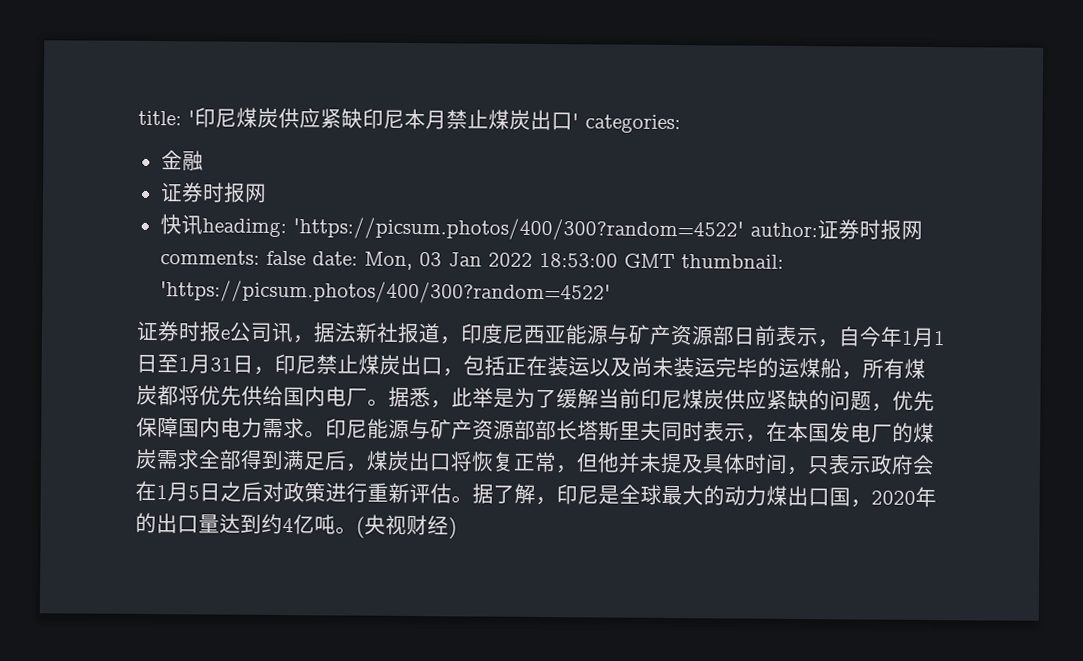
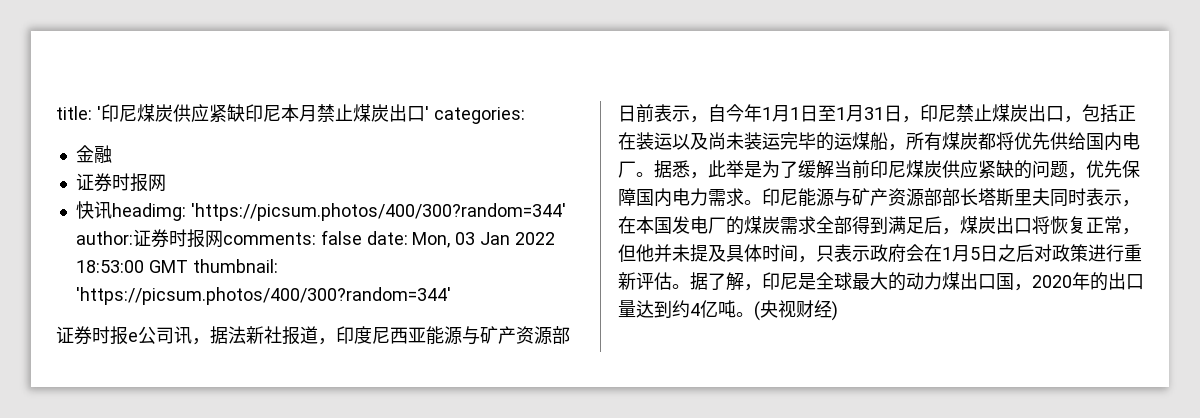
[292,217,744,242] 'https://picsum.photos/400/300?random=4522' -> [190,203,566,221] 'https://picsum.photos/400/300?random=344'
[159,280,611,305] 'https://picsum.photos/400/300?random=4522' -> [75,287,451,305] 'https://picsum.photos/400/300?random=344'

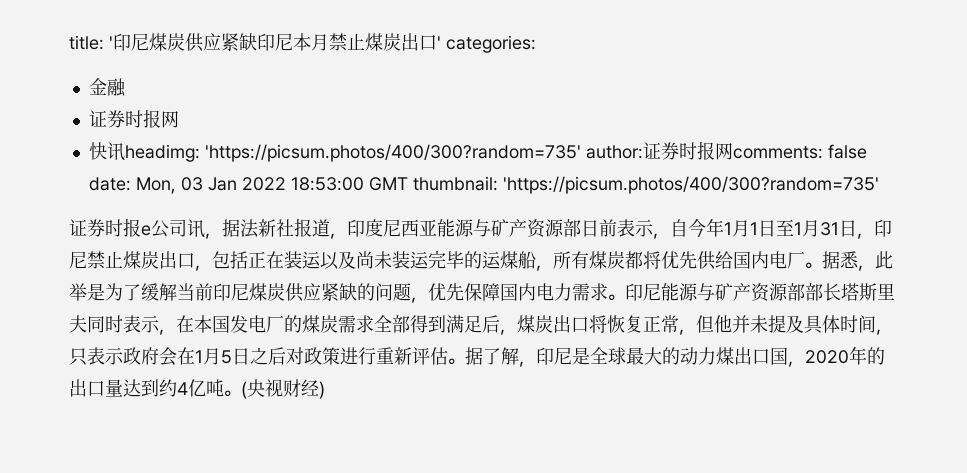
[190,203,566,221] 'https://picsum.photos/400/300?random=344' -> [204,144,581,162] 'https://picsum.photos/400/300?random=735'
[75,287,451,305] 'https://picsum.photos/400/300?random=344' -> [502,176,879,194] 'https://picsum.photos/400/300?random=735'

